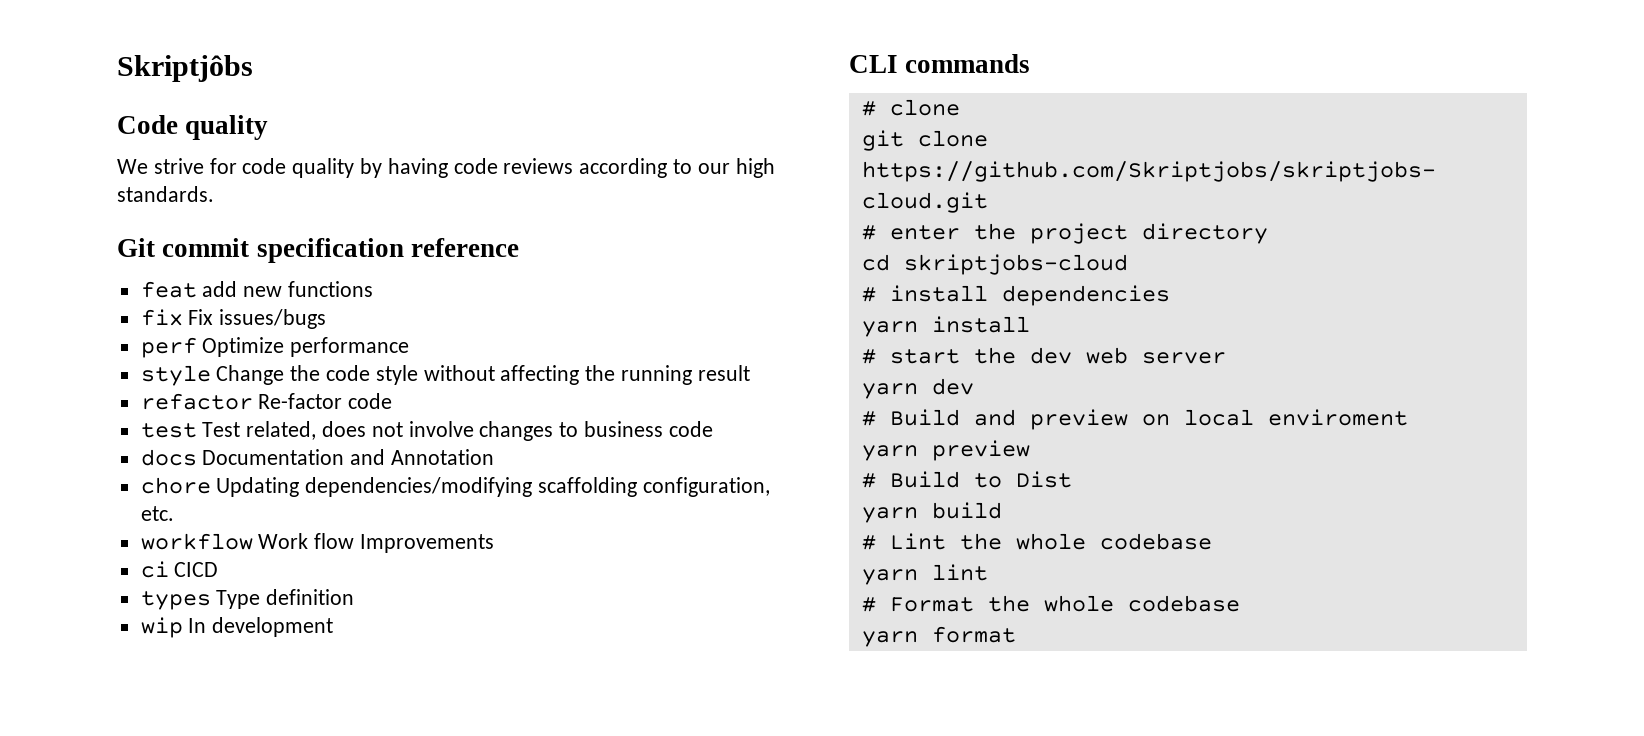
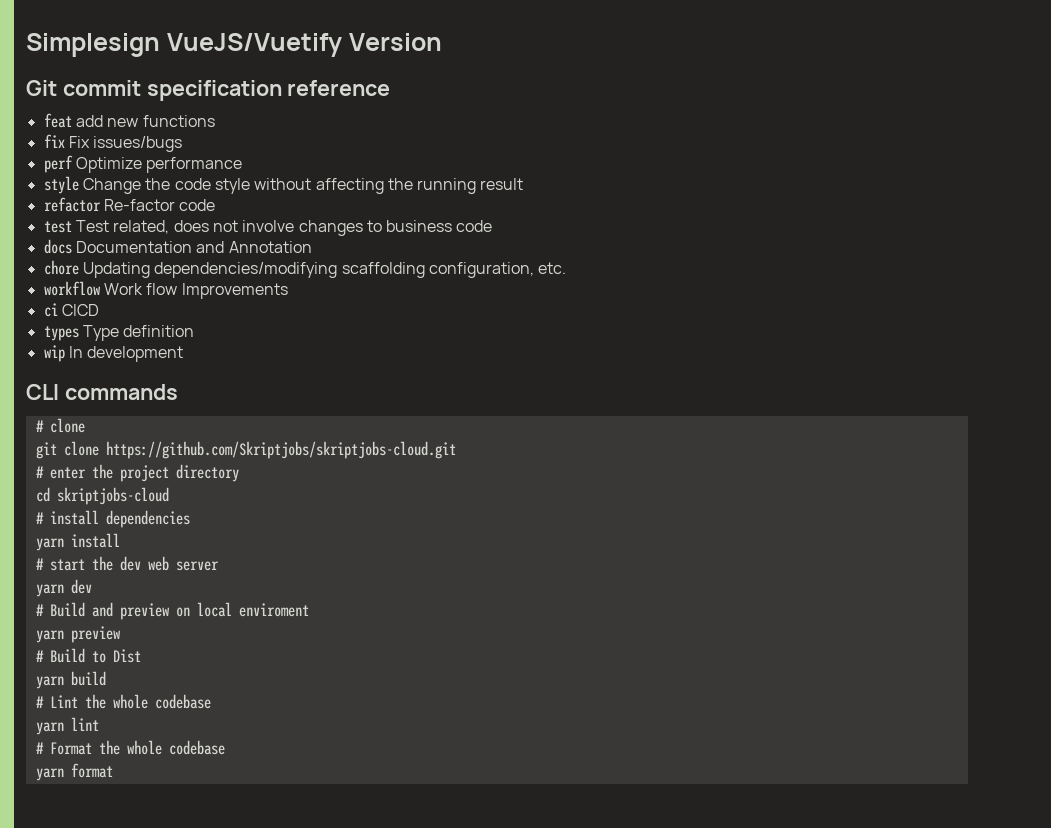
[117,55,253,82] [117,115,269,140] [117,158,775,178] [117,186,214,202] Skriptjôbs // Code quality // We strive for code quality by having code reviews according to our high standards. -> [26,33,442,57] Simplesign VueJS/Vuetify Version

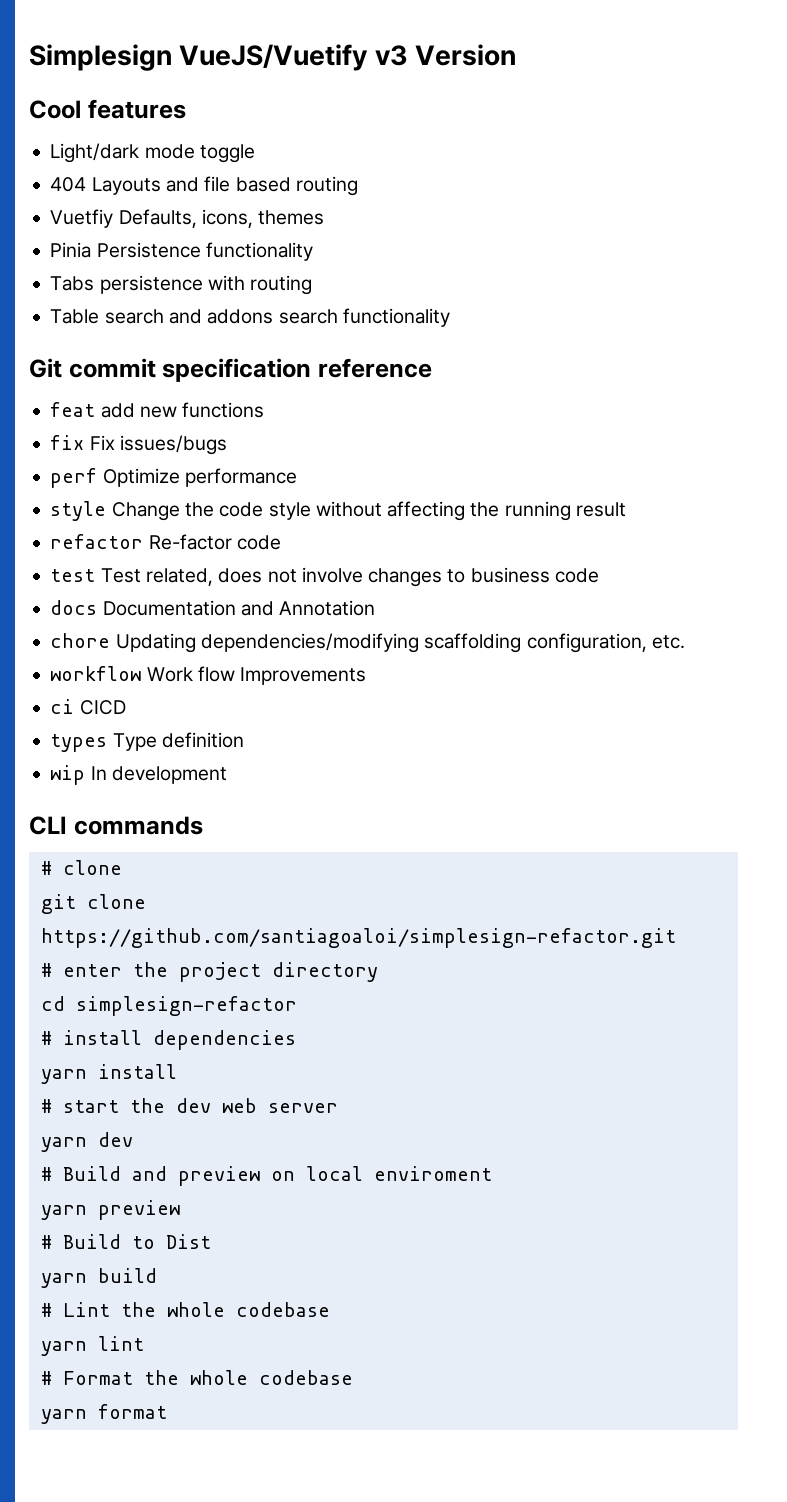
(342, 45) none -> [374,45,408,66] v3
(442, 42) none -> [29,99,186,119] [50,143,255,163] [50,176,358,196] [50,209,325,228] [50,242,313,261] [50,275,313,295] [50,308,450,327] // Cool features // Light/dark mode toggle // 404 Layouts and file based routing // Vuetfiy Defaults, icons, themes // Pinia Persistence functionality // Tabs persistence with routing // Table search and addons search functionality
[105,441,456,459] https://github.com/Skriptjobs/skriptjobs-cloud.git -> [40,928,676,948] https://github.com/santiagoaloi/simplesign-refactor.git
[56,487,169,505] skriptjobs-cloud -> [75,996,297,1016] simplesign-refactor

